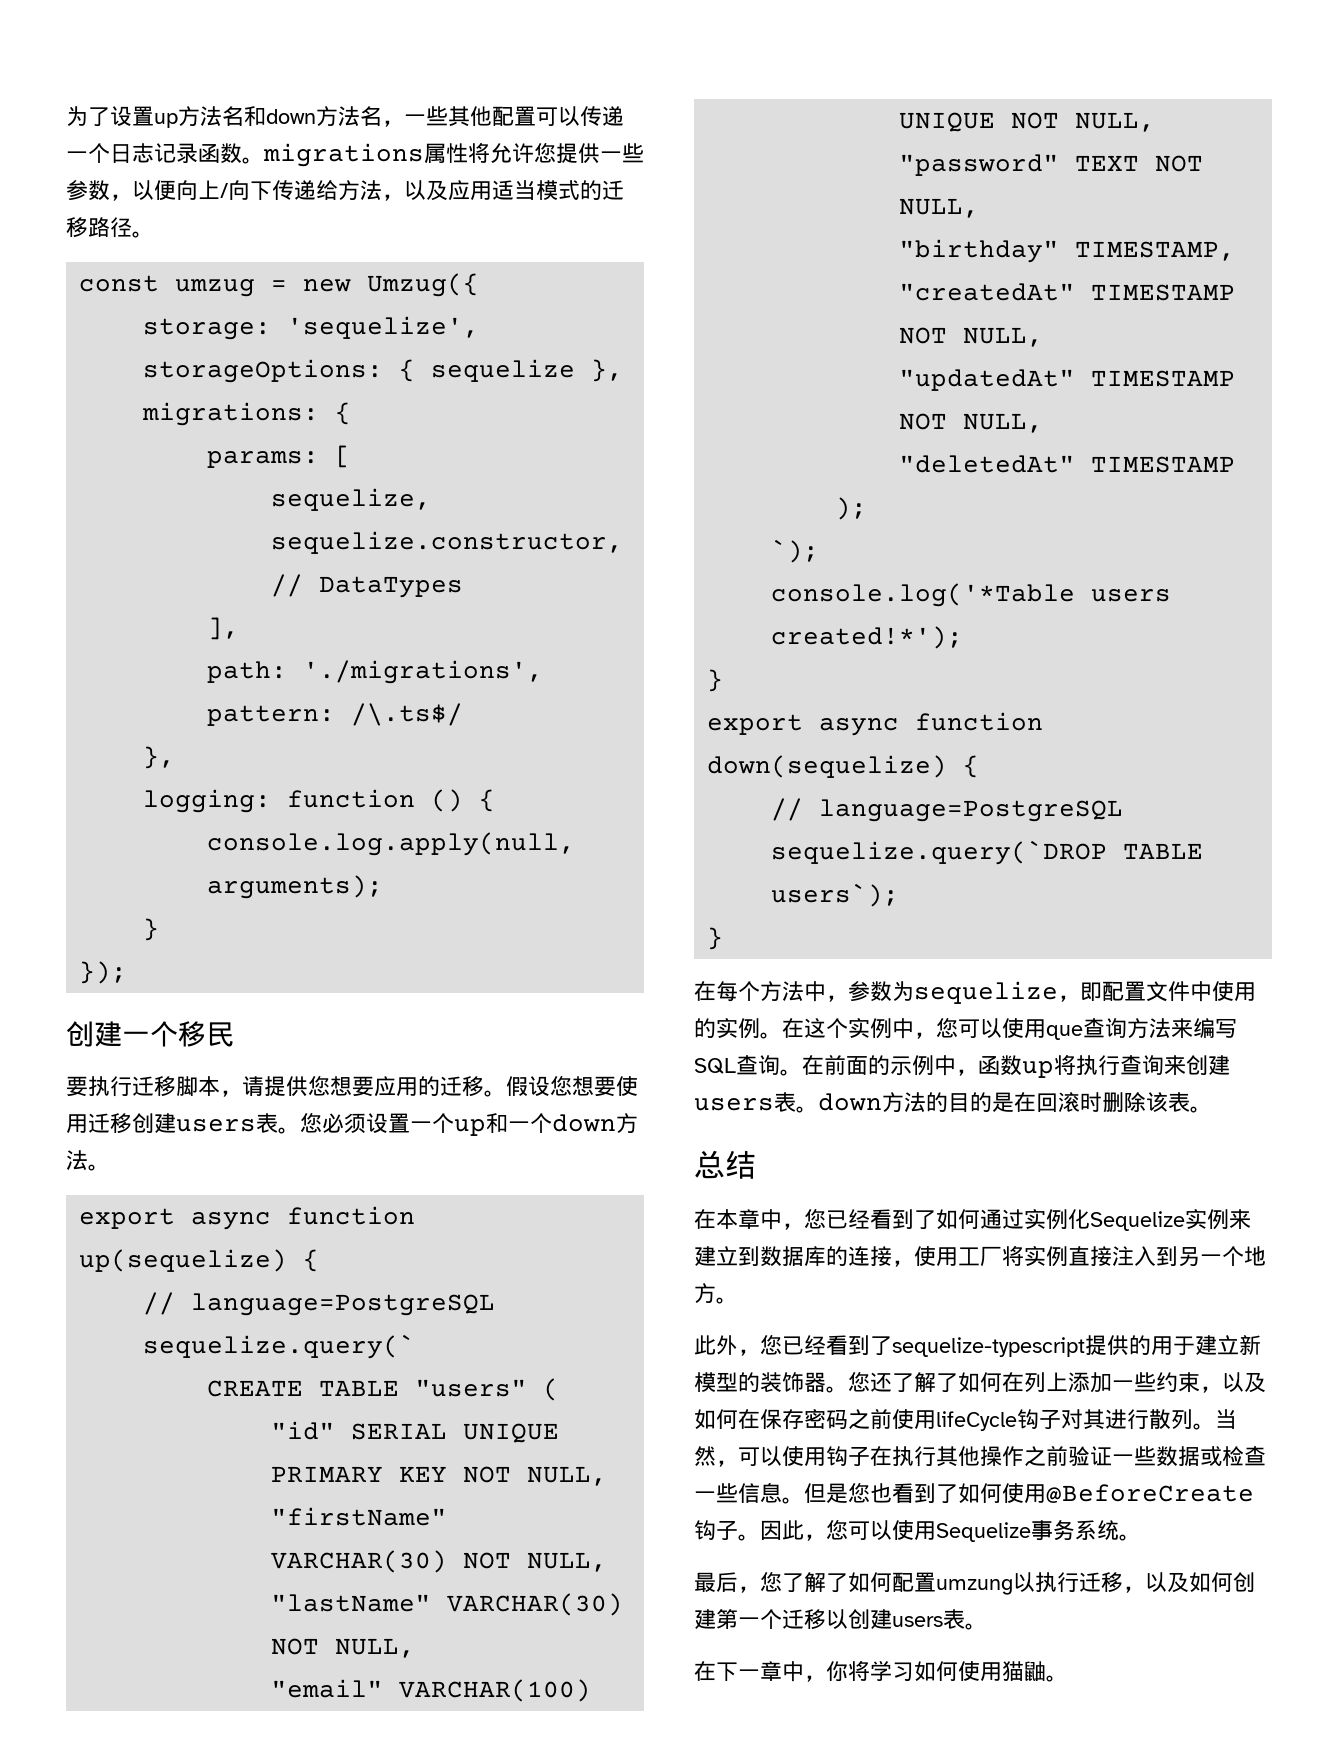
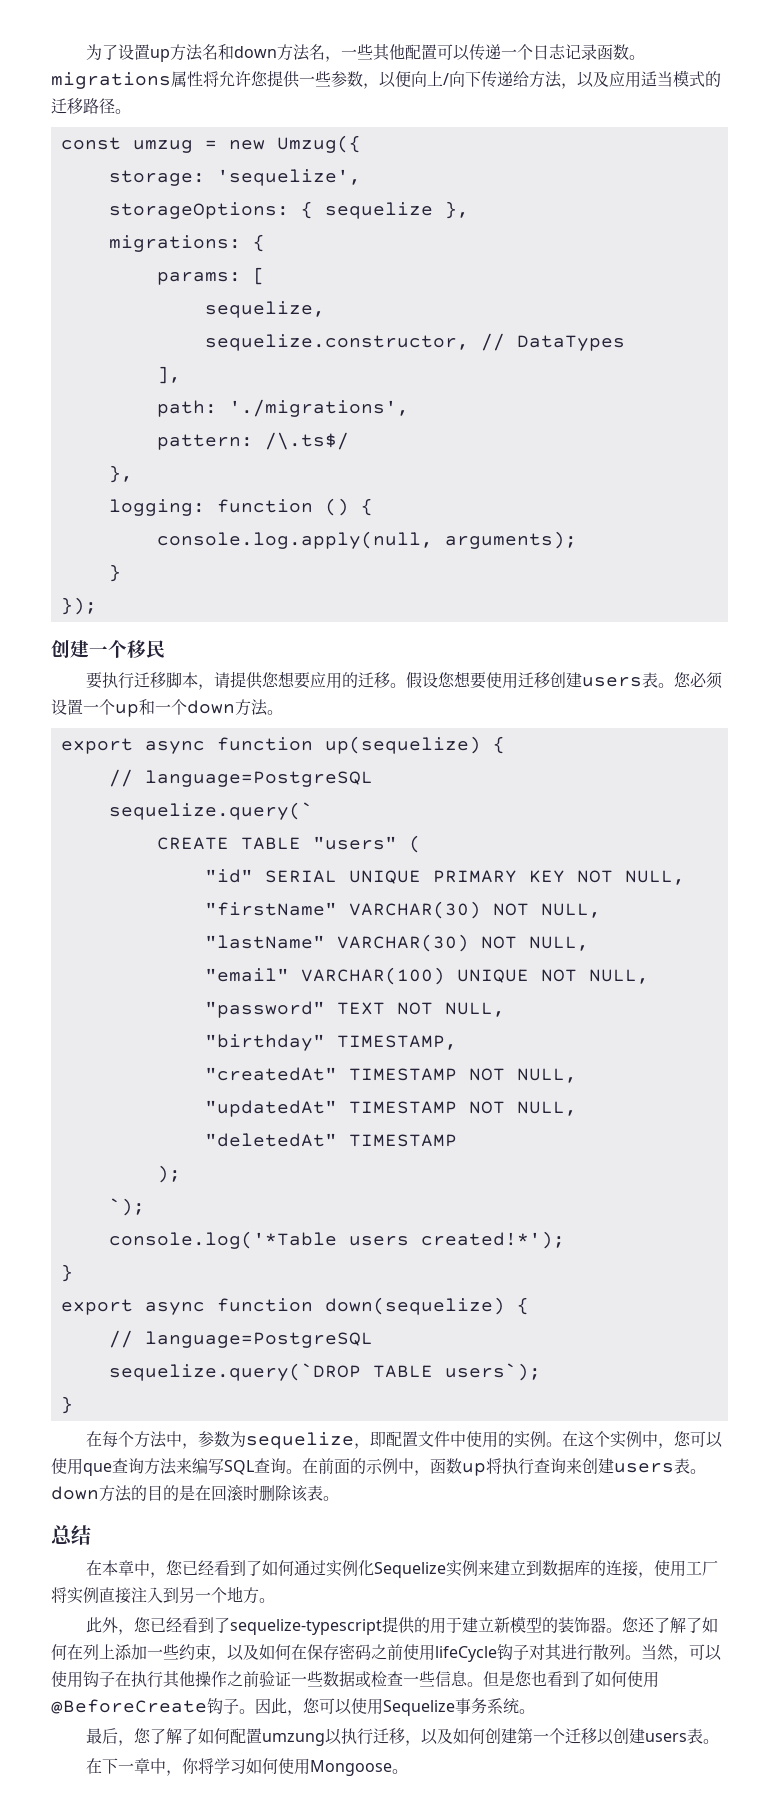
[1002,1661,1046,1681] 猫鼬 -> [310,1760,393,1776] Mongoose

